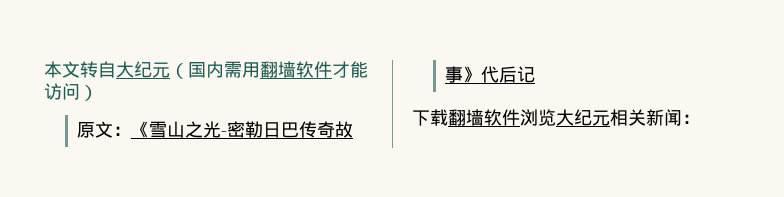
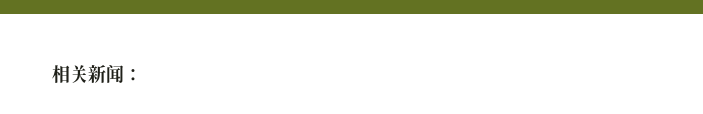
[44,61,368,79] [44,83,98,101] [77,121,354,138] [445,66,536,83] [412,109,610,126] 本文转自大纪元（国内需用翻墙软件才能访问） // 原文：《雪山之光-密勒日巴传奇故事》代后记 // 下载翻墙软件浏览大纪元 -> (52, 74) none

